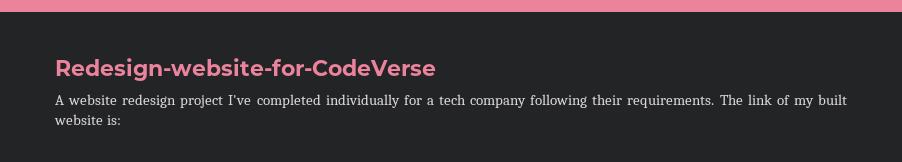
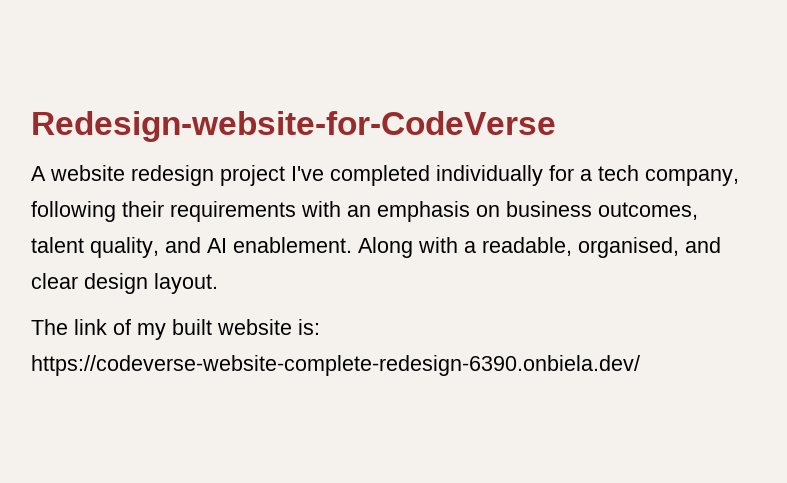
[470,98,527,108] company -> [645,169,739,186] company,
[627,95,715,108] requirements. -> [170,201,698,222] [31,237,721,258] [31,273,218,294] requirements with an emphasis on business outcomes, talent quality, and AI enablement. Along with a readable, organised, and clear design layout. //
(121, 120) none -> [31,355,640,376] https://codeverse-website-complete-redesign-6390.onbiela.dev/

